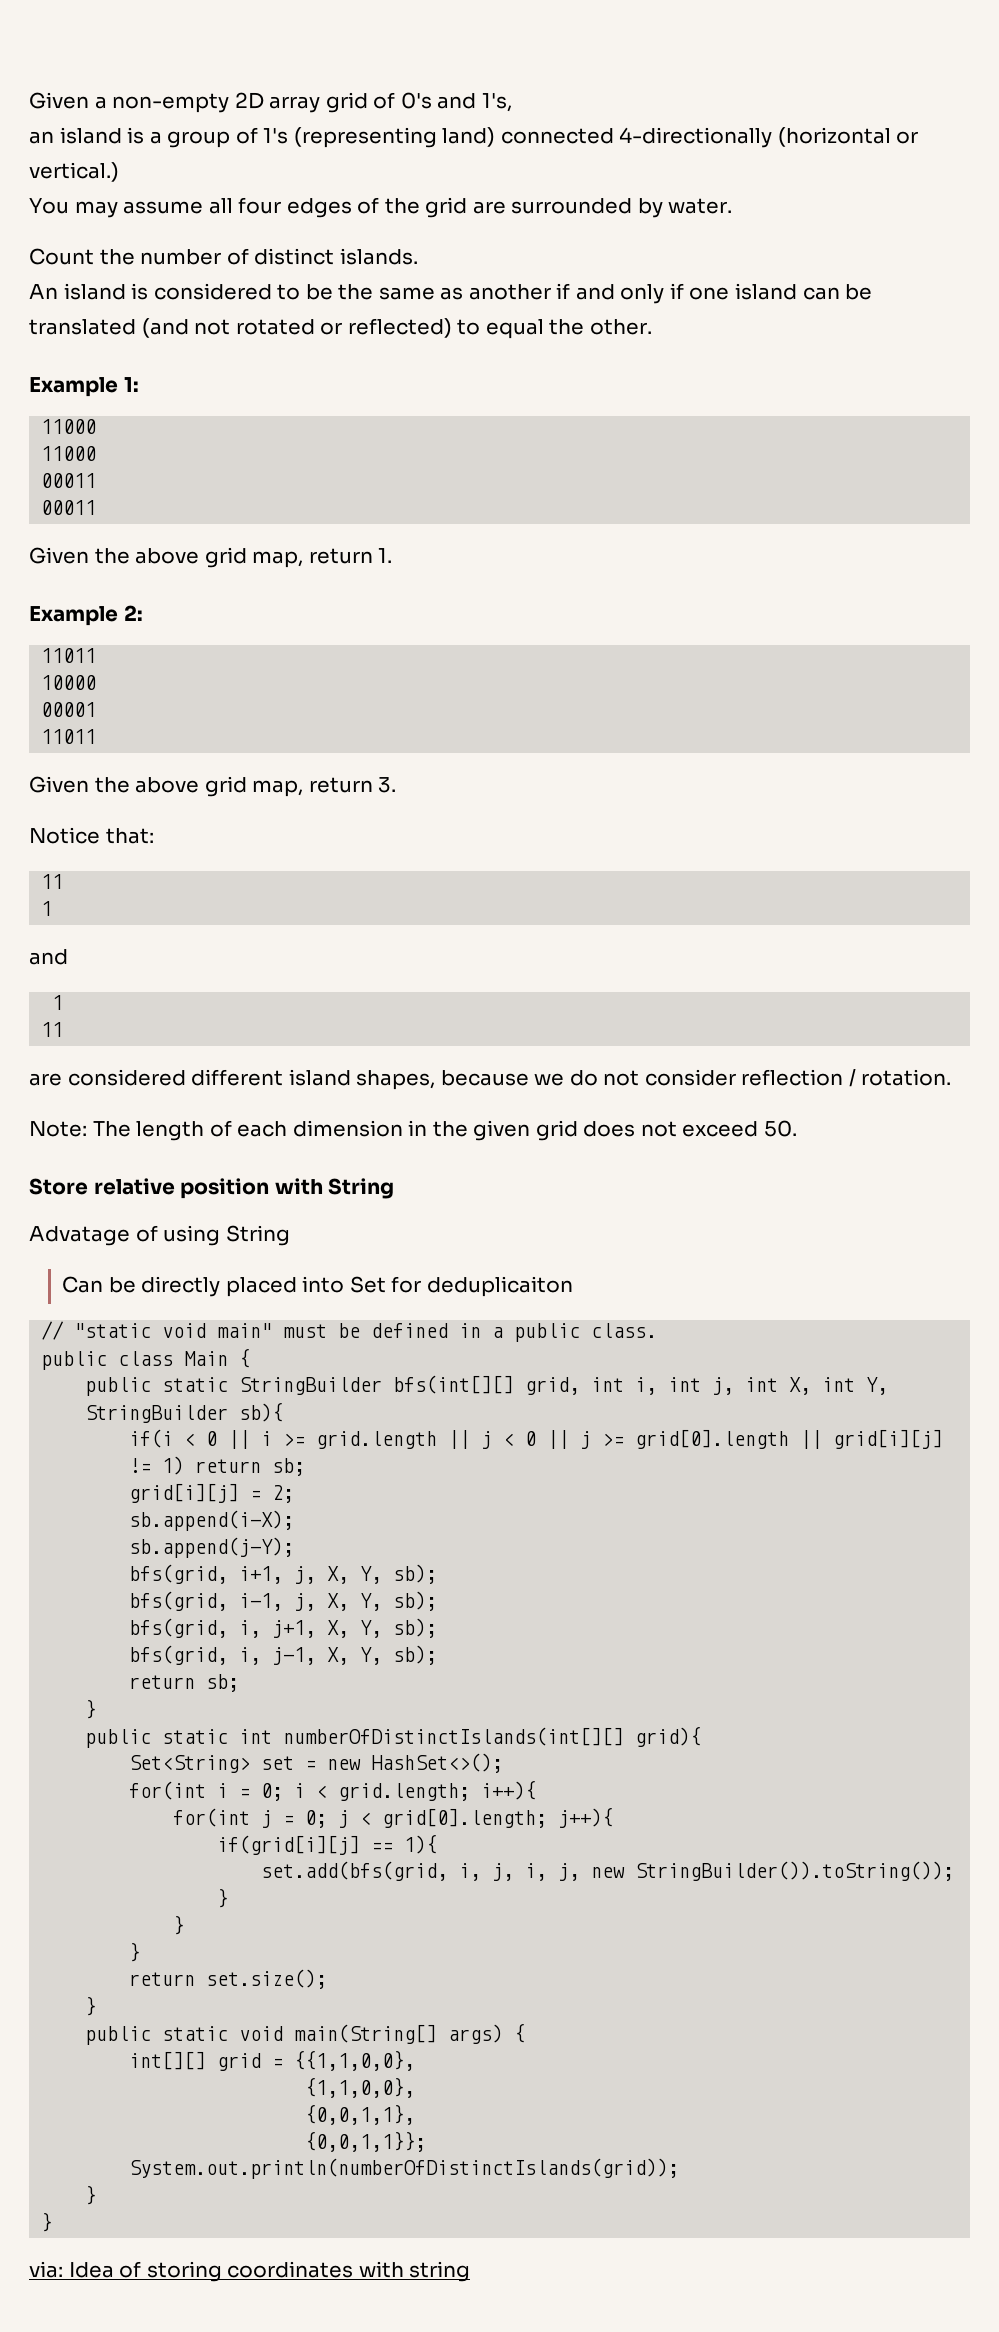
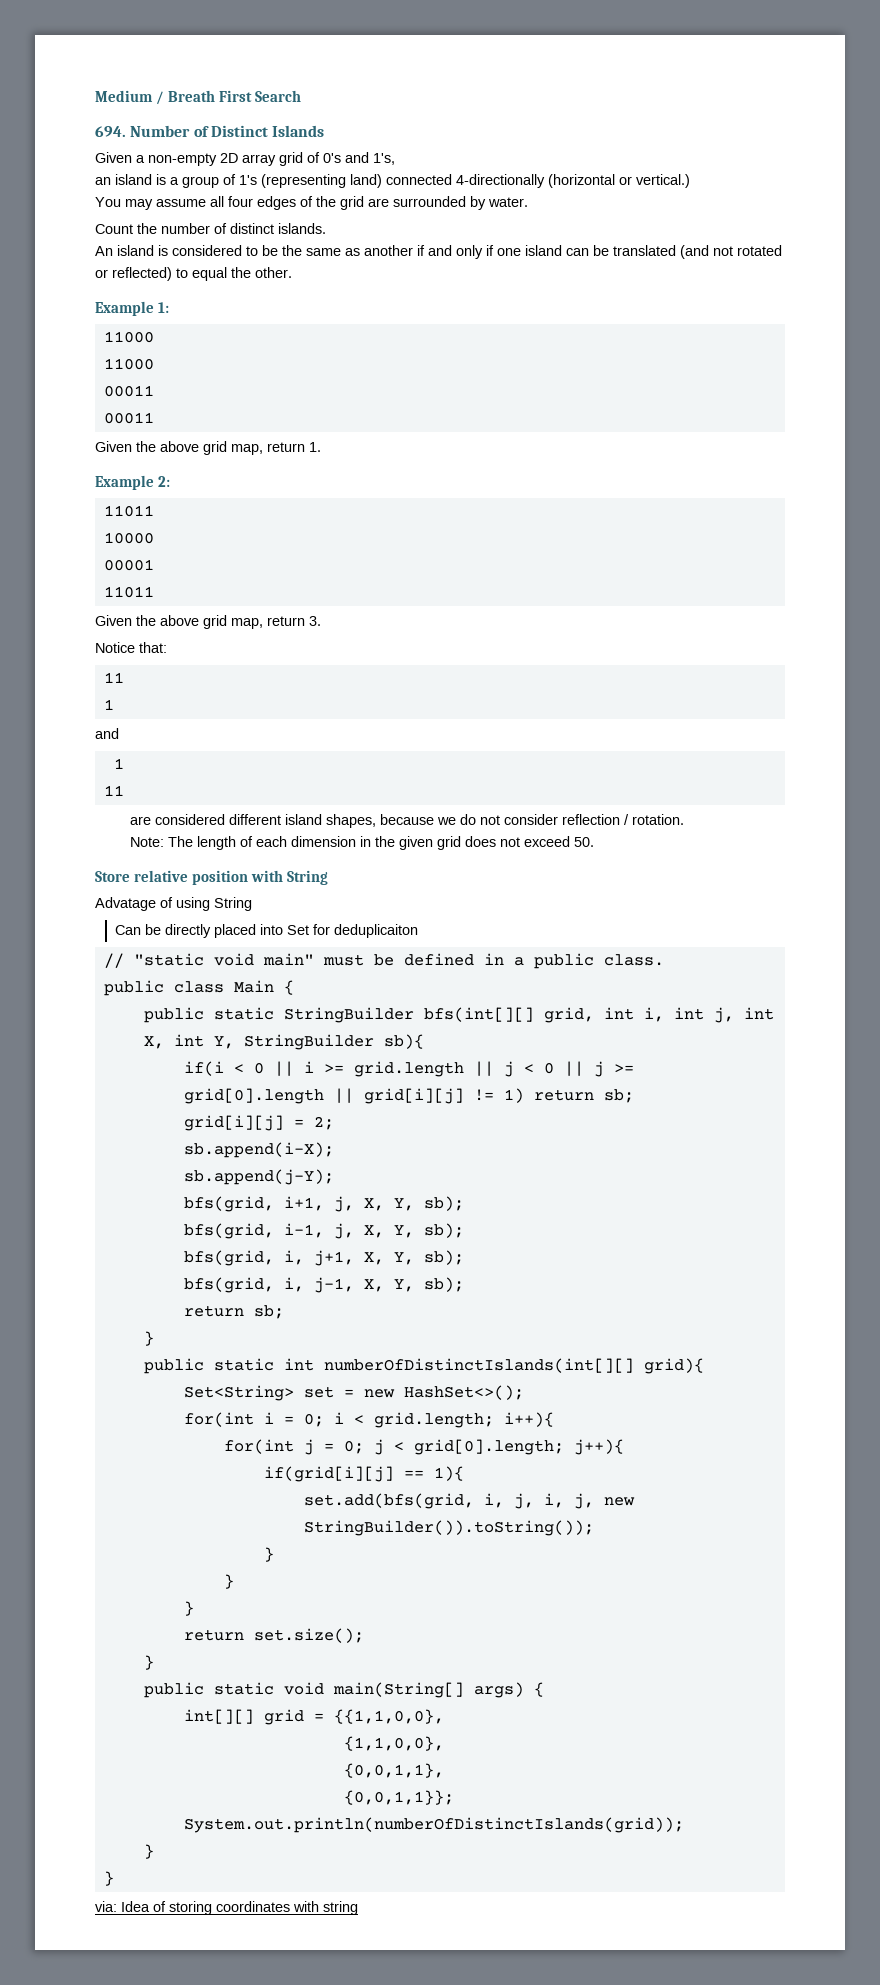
(29, 100) none -> [95,90,301,105] [95,125,325,137] Medium / Breath First Search // 694. Number of Distinct Islands //

